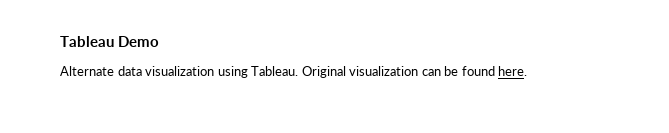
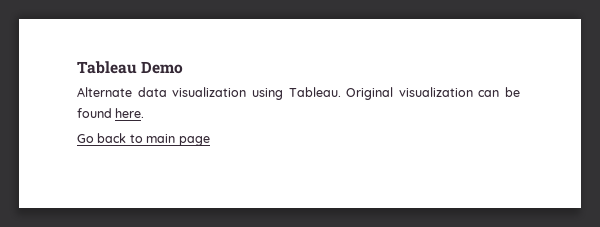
(528, 71) none -> [77,133,210,146] // Go back to main page

